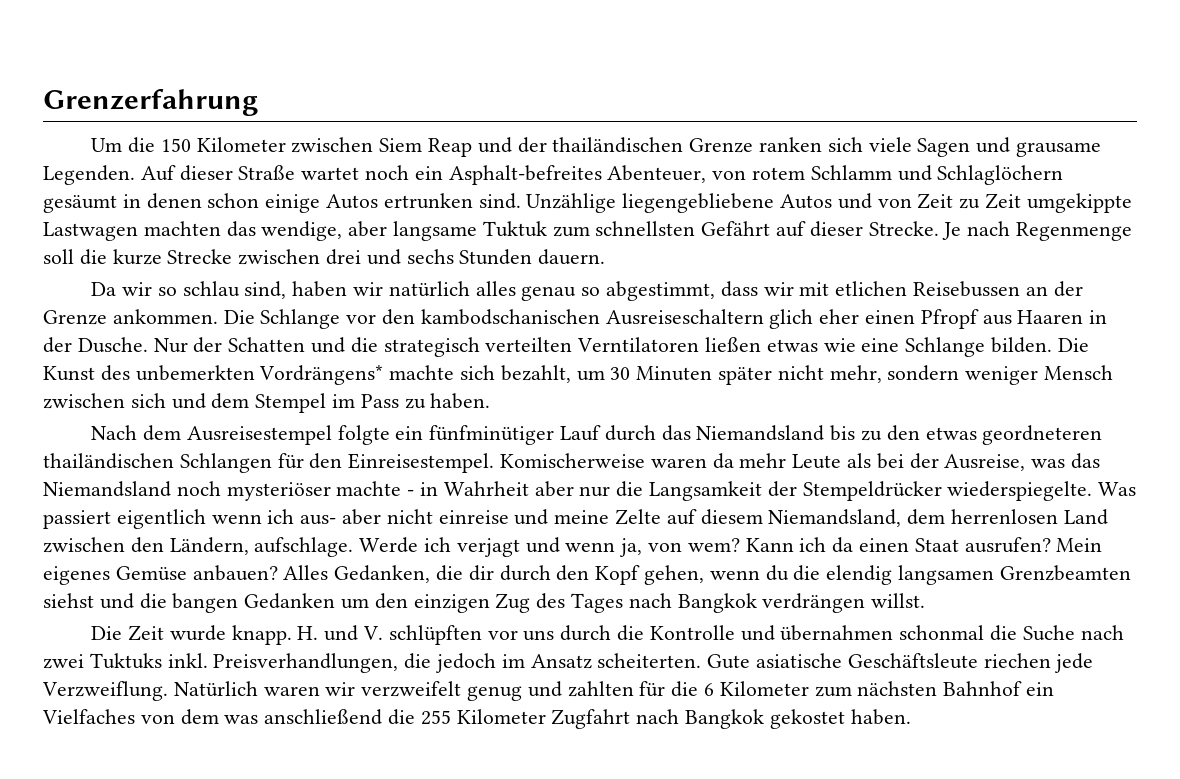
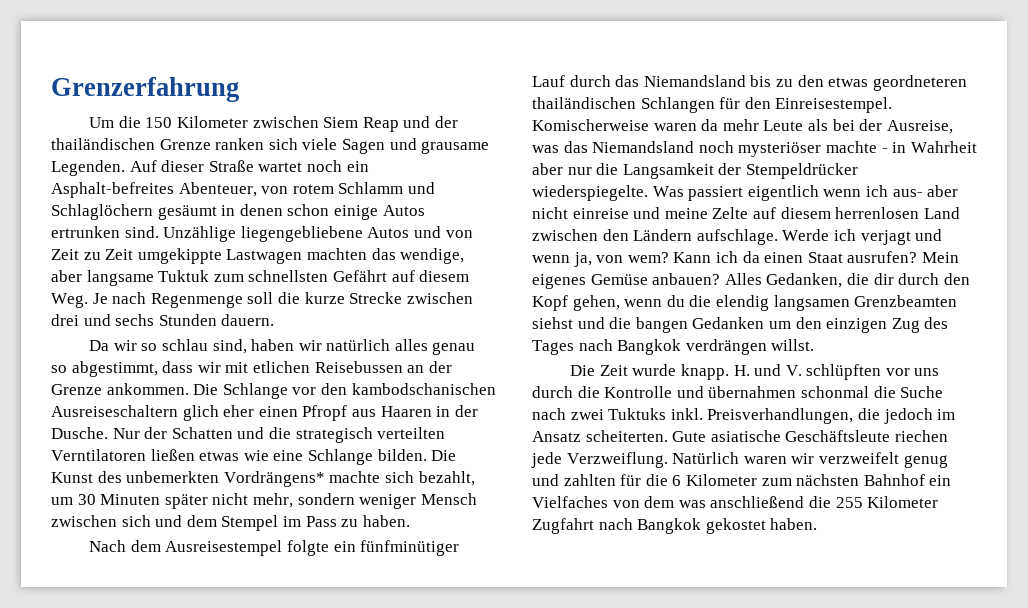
[809,221,939,237] dieser Strecke. -> [419,270,470,282] [51,293,88,308] diesem Weg.
[768,509,946,527] Niemandsland, dem -> (831, 213) none
[169,537,249,555] Ländern, -> [633,229,693,241] Ländern

